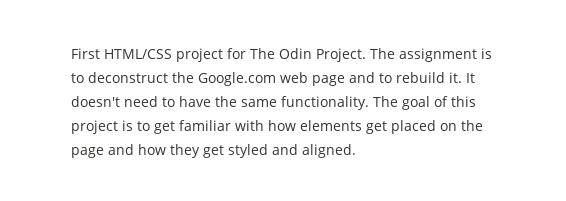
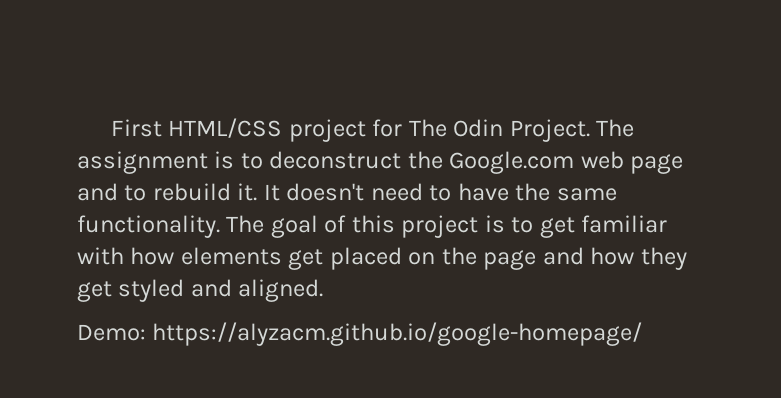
(356, 151) none -> [77,322,643,346] // Demo: https://alyzacm.github.io/google-homepage/

